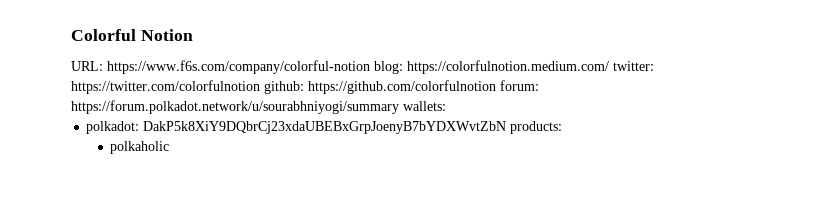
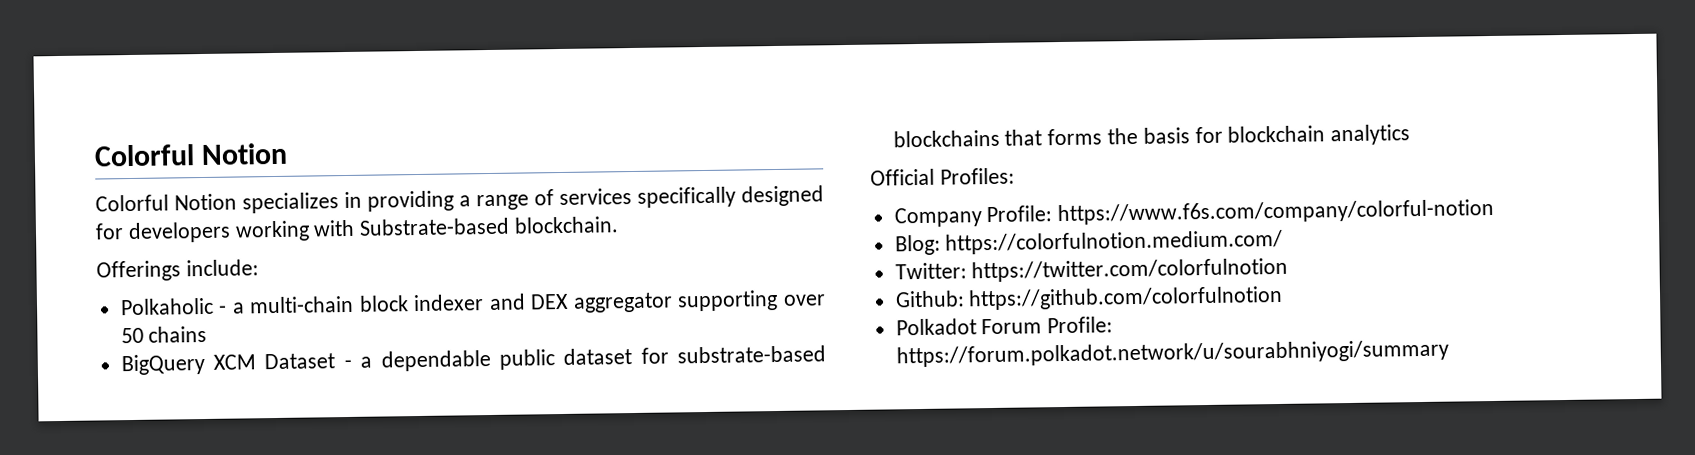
[71,61,103,71] URL: -> [95,185,824,214] [95,216,620,244] [96,259,259,282] [119,289,826,316] [120,325,208,344] [120,345,826,376] [892,124,1411,148] [870,167,1015,186] [893,205,1053,228] Colorful Notion specializes in providing a range of services specifically designed for developers working with Substrate-based blockchain. // Offerings include: // Polkaholic - a multi-chain block indexer and DEX aggregator supporting over 50 chains // BigQuery XCM Dataset - a dependable public dataset for substrate-based blockchains that forms the basis for blockchain analytics // Official Profiles: // Company Profile:
[374,61,403,74] blog: -> [894,234,941,256] // Blog:
[613,61,654,71] twitter: -> [894,262,967,280] // Twitter:
[264,81,304,94] github: -> [894,290,965,308] // Github:
[500,80,539,91] [71,100,446,114] [86,121,563,134] [110,141,170,154] forum: https://forum.polkadot.network/u/sourabhniyogi/summary wallets: // polkadot: DakP5k8XiY9DQbrCj23xdaUBEBxGrpJoenyB7bYDXWvtZbN products: // polkaholic -> [895,316,1114,336] [895,339,1449,368] // Polkadot Forum Profile: https://forum.polkadot.network/u/sourabhniyogi/summary

